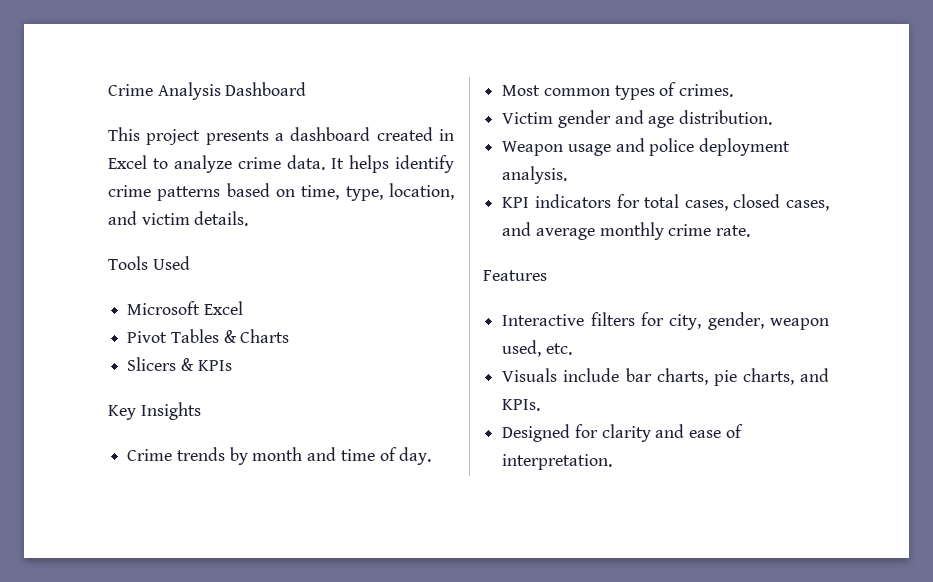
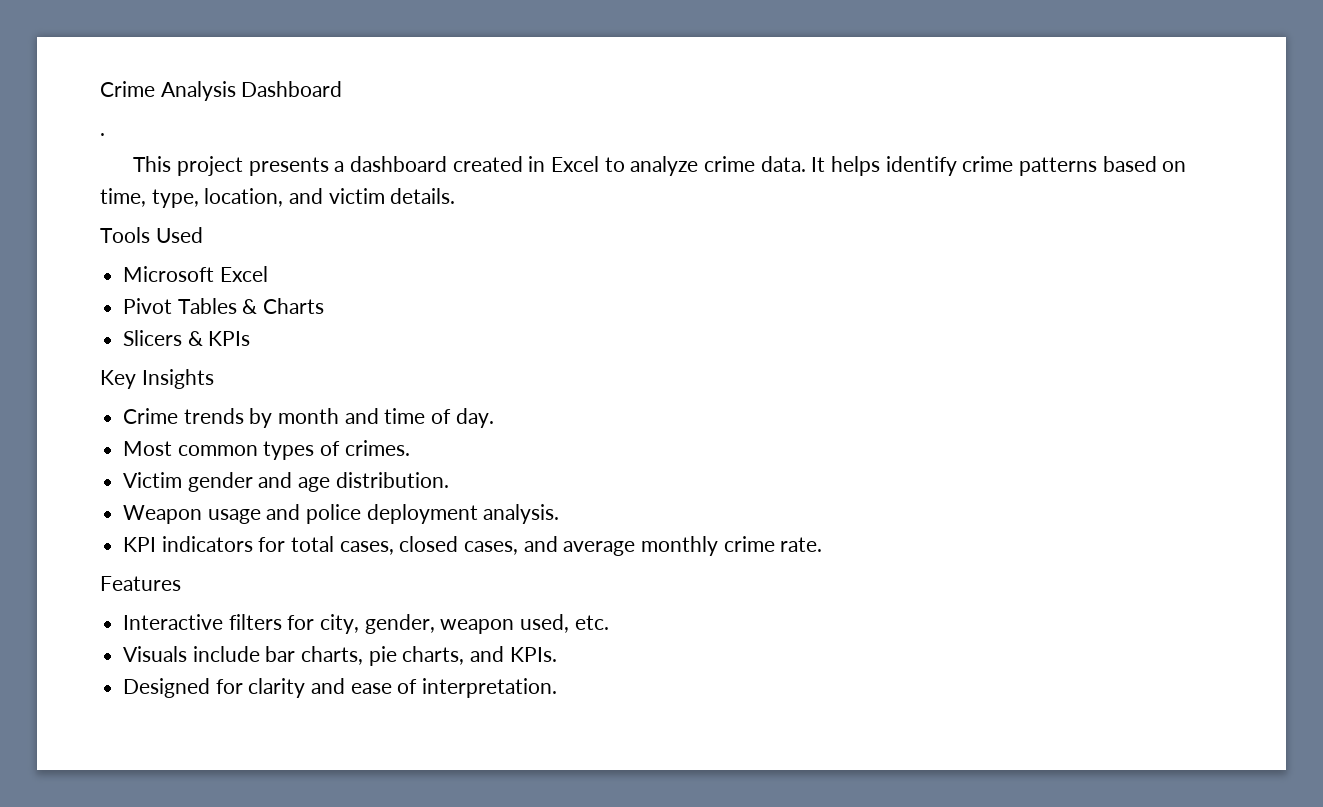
(307, 89) none -> [100,133,105,136] // .

